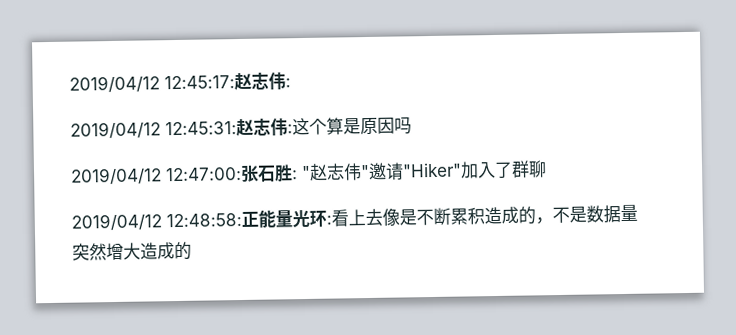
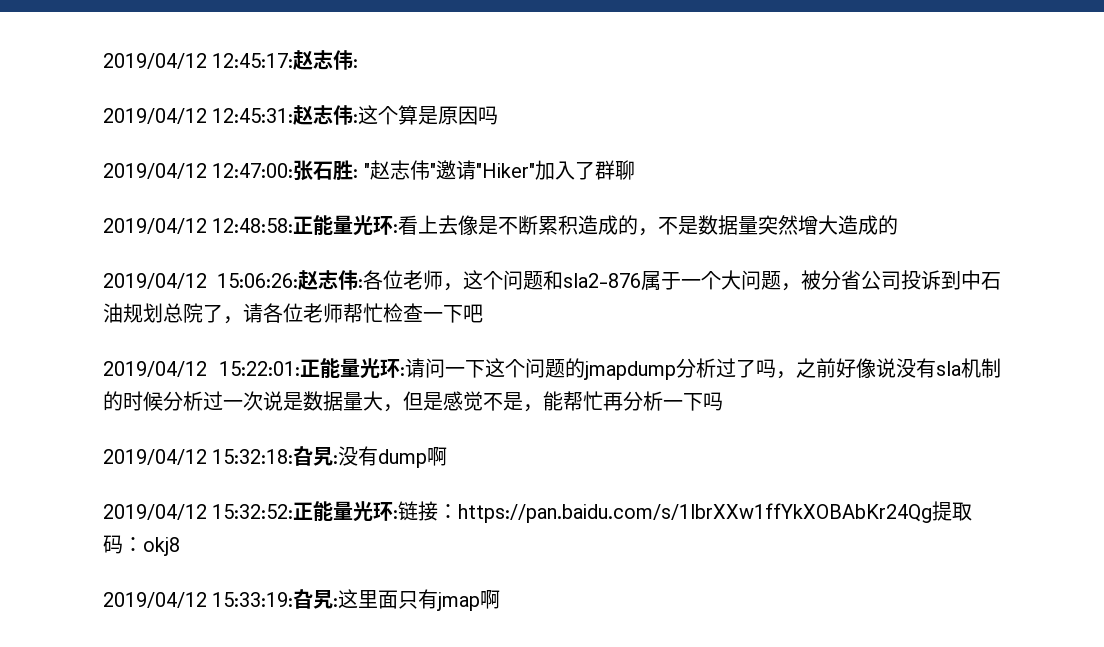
(192, 251) none -> [103,270,1001,291] [103,303,483,324] [103,358,1001,380] [103,391,723,412] [103,446,448,468] [103,501,973,523] [103,535,180,556] [103,589,501,611] // 2019/04/12 15:06:26:赵志伟:各位老师，这个问题和sla2-876属于一个大问题，被分省公司投诉到中石油规划总院了，请各位老师帮忙检查一下吧 // 2019/04/12 15:22:01:正能量光环:请问一下这个问题的jmapdump分析过了吗，之前好像说没有sla机制的时候分析过一次说是数据量大，但是感觉不是，能帮忙再分析一下吗 // 2019/04/12 15:32:18:旮旯:没有dump啊 // 2019/04/12 15:32:52:正能量光环:链接：https://pan.baidu.com/s/1lbrXXw1ffYkXOBAbKr24Qg提取码：okj8 // 2019/04/12 15:33:19:旮旯:这里面只有jmap啊

